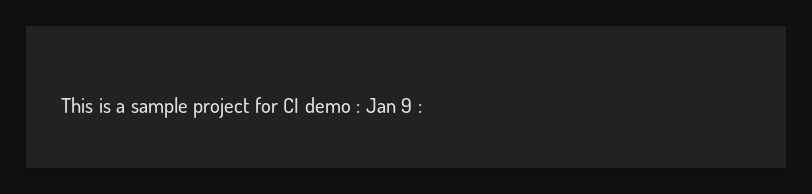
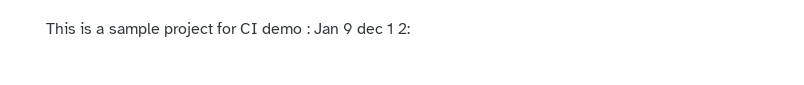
[417,104,422,113] : -> [357,23,410,34] dec 1 2:

